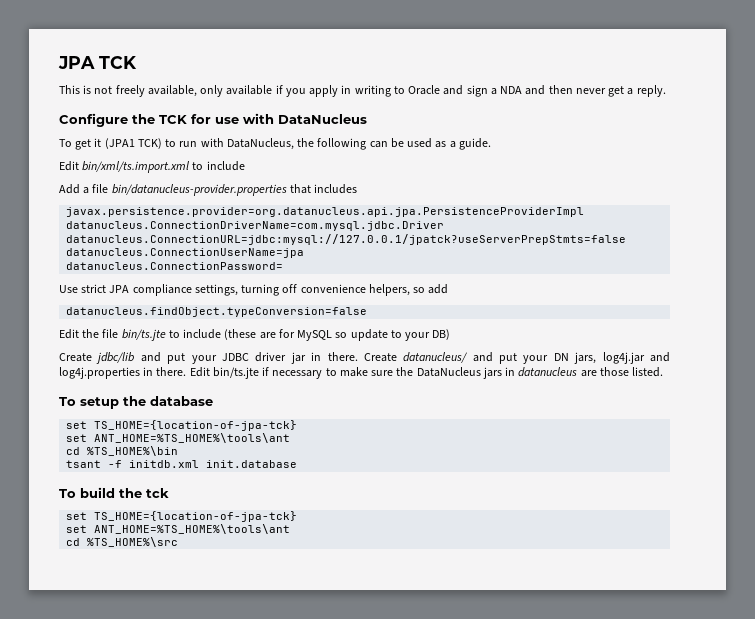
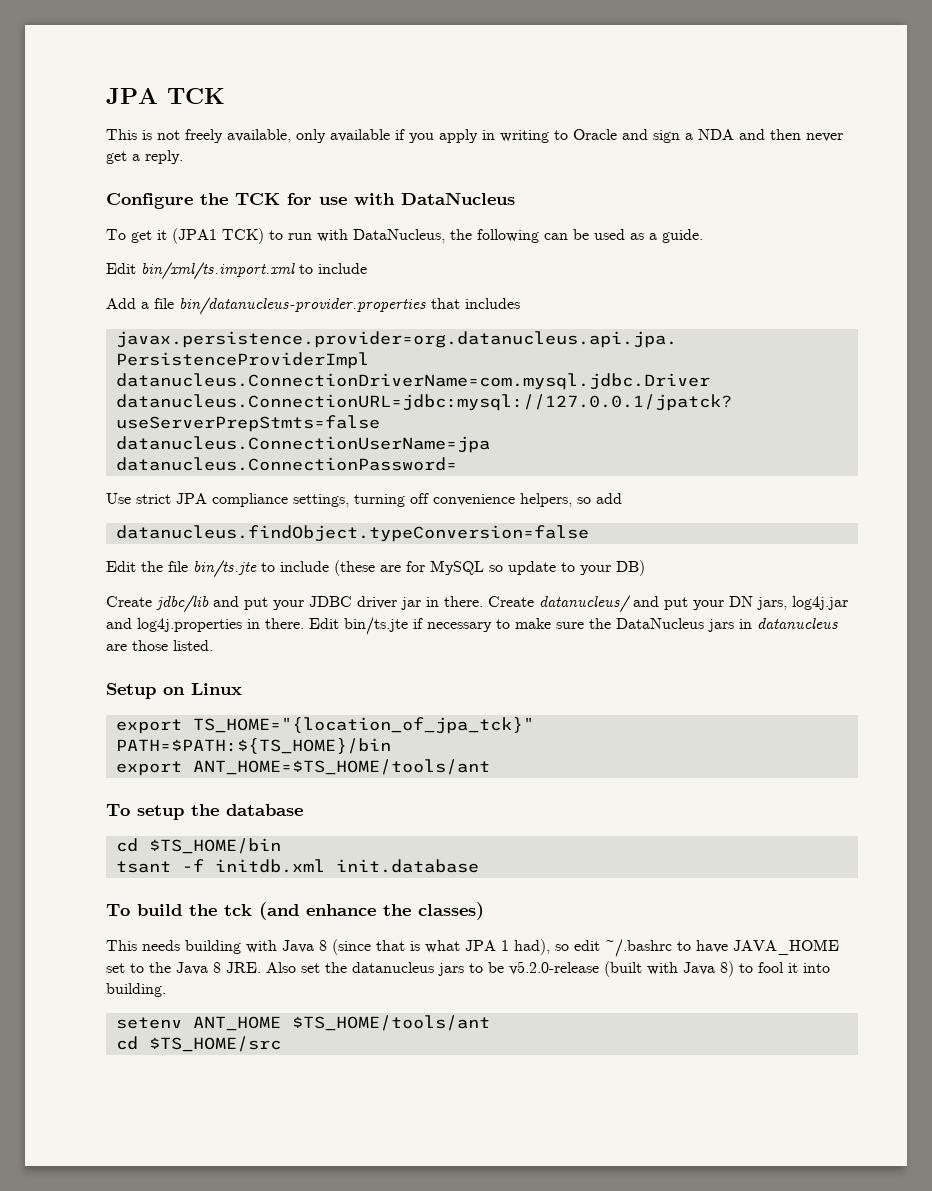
(664, 372) none -> [106,683,242,699] [115,717,534,734] [115,738,391,754] [115,759,490,776] // Setup on Linux // export TS_HOME="{location_of_jpa_tck}" // PATH=$PATH:${TS_HOME}/bin // export ANT_HOME=$TS_HOME/tools/ant
[66,420,298,431] [66,433,291,443] [66,446,179,456] // set TS_HOME={location-of-jpa-tck} // set ANT_HOME=%TS_HOME%\tools\ant // cd %TS_HOME%\bin -> [115,838,281,854] // cd $TS_HOME/bin
[66,511,298,522] [66,524,291,534] [66,537,179,547] // set TS_HOME={location-of-jpa-tck} // set ANT_HOME=%TS_HOME%\tools\ant // cd %TS_HOME%\src -> [259,902,484,920] [106,939,839,957] [106,961,830,977] [106,983,166,997] [115,1015,490,1031] [115,1036,281,1052] (and enhance the classes) // This needs building with Java 8 (since that is what JPA 1 had), so edit ~/.bashrc to have JAVA_HOME set to the Java 8 JRE. Also set the datanucleus jars to be v5.2.0-release (built with Java 8) to fool it into building. // setenv ANT_HOME $TS_HOME/tools/ant // cd $TS_HOME/src

